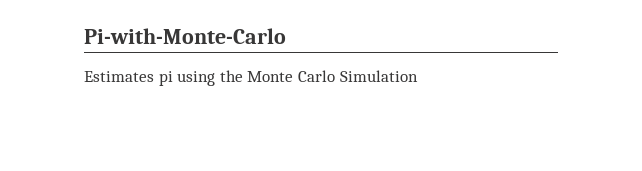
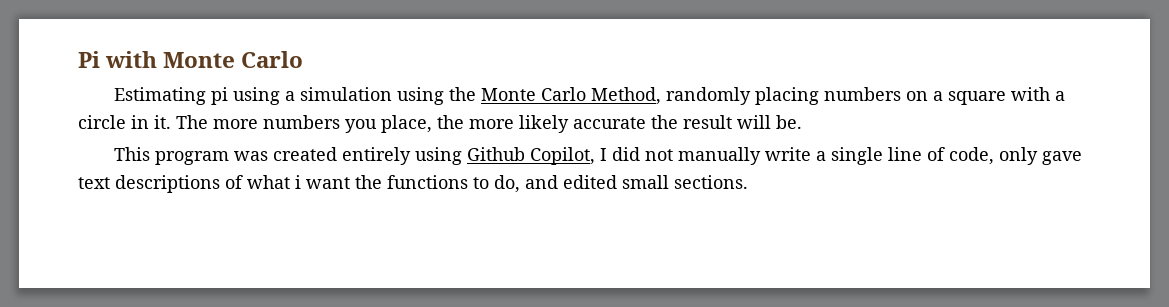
[84,28,286,44] [84,70,418,86] Pi-with-Monte-Carlo // Estimates pi using the Monte Carlo Simulation -> [78,51,304,68] [114,87,1066,105] [78,115,802,133] [114,147,1083,165] [78,175,748,193] Pi with Monte Carlo // Estimating pi using a simulation using the Monte Carlo Method, randomly placing numbers on a square with a circle in it. The more numbers you place, the more likely accurate the result will be. // This program was created entirely using Github Copilot, I did not manually write a single line of code, only gave text descriptions of what i want the functions to do, and edited small sections.

